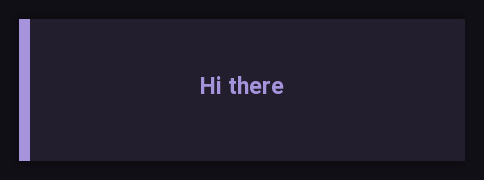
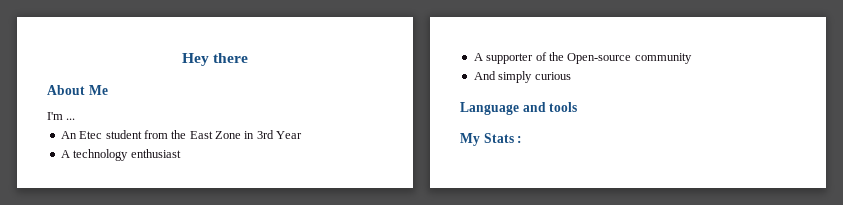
[200,76,222,94] Hi -> [181,53,209,66] Hey
(284, 85) none -> [47,85,108,95] [47,112,76,120] [60,130,303,139] [60,149,181,161] [473,52,692,64] [473,71,571,83] [460,102,578,115] [460,133,523,146] // About Me // I'm ... // An Etec student from the East Zone in 3rd Year // A technology enthusiast // A supporter of the Open-source community // And simply curious // Language and tools // My Stats :

